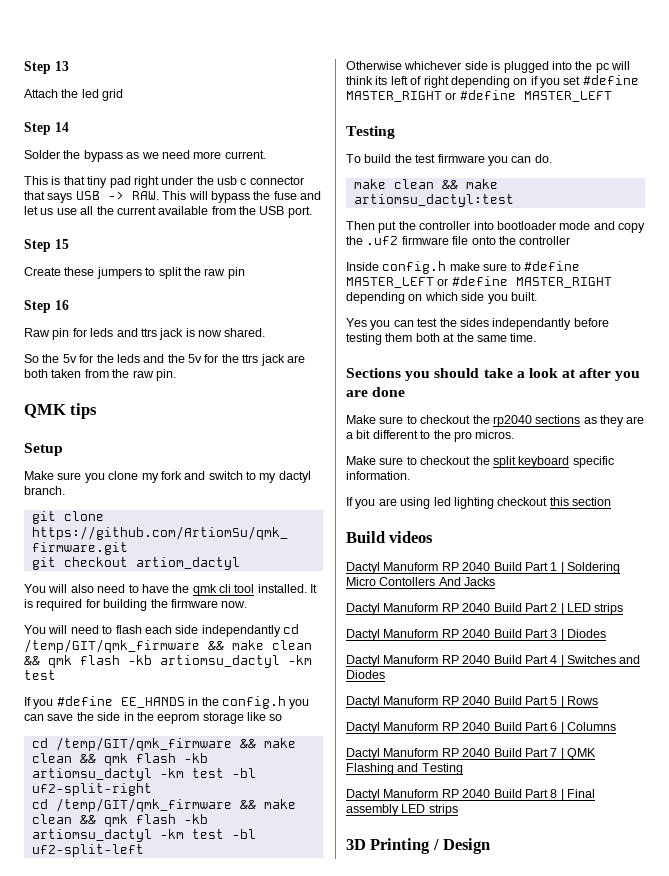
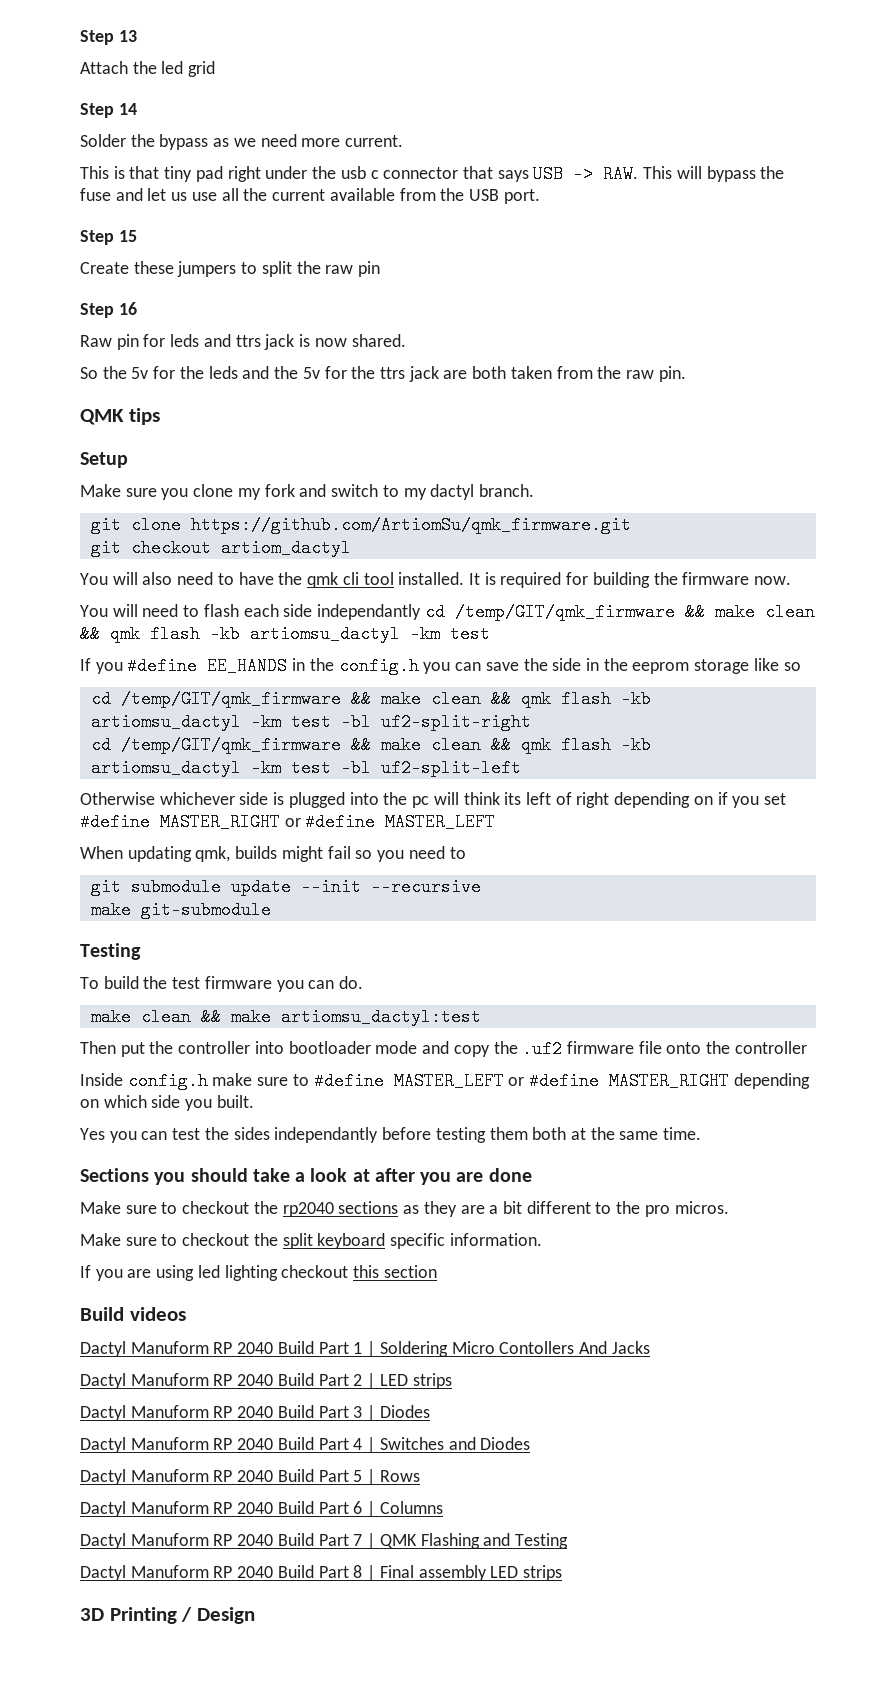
(612, 96) none -> [80,846,466,862] [90,878,481,896] [90,901,271,919] // When updating qmk, builds might fail so you need to // git submodule update --init --recursive // make git-submodule

